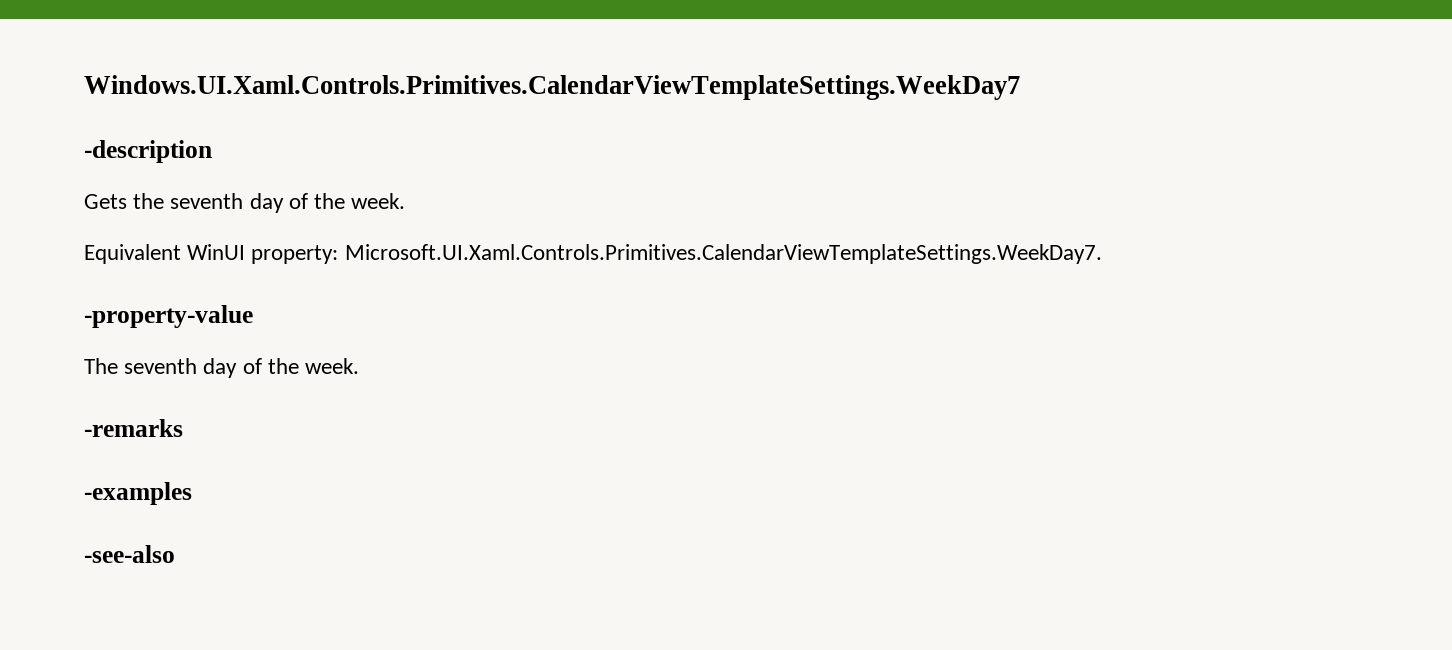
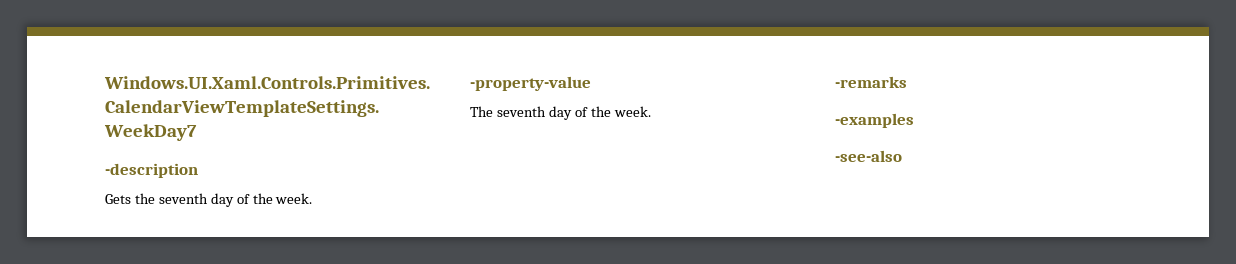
[84,244,1102,264] // Equivalent WinUI property: Microsoft.UI.Xaml.Controls.Primitives.CalendarViewTemplateSettings.WeekDay7. -> (313, 198) none

